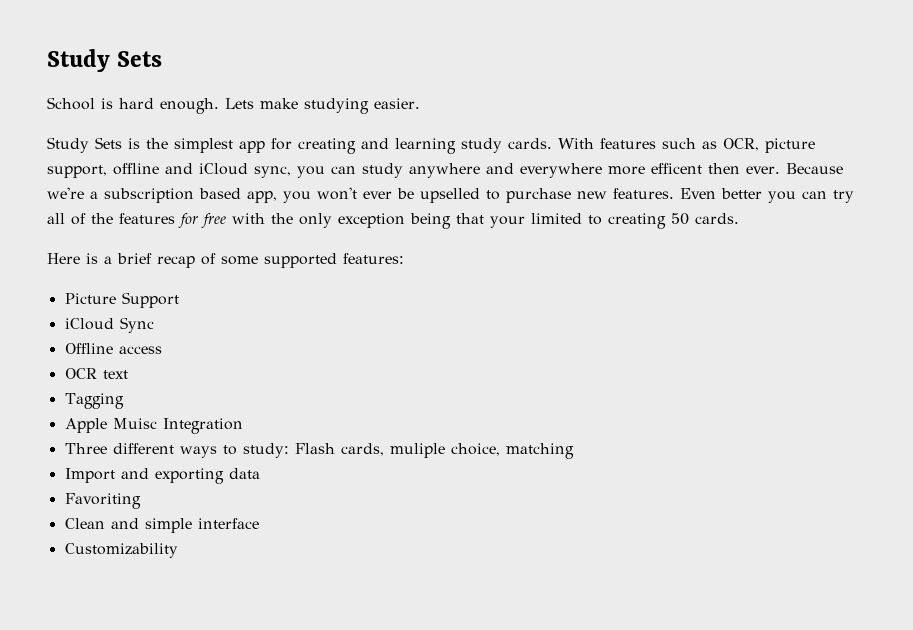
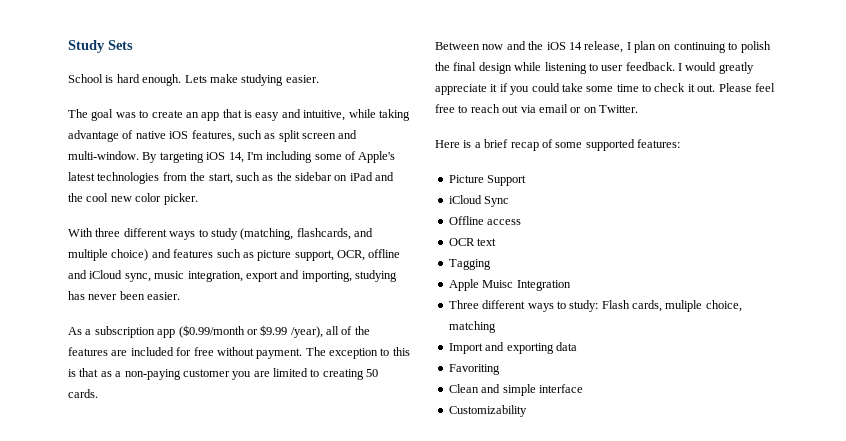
[47,137,594,154] Study Sets is the simplest app for creating and learning study cards. With -> [68,109,410,121] [68,130,358,142] [68,151,396,163] [68,172,395,184] [68,193,198,205] [68,228,373,240] [68,249,171,261] The goal was to create an app that is easy and intuitive, while taking advantage of native iOS features, such as split screen and multi-window. By targeting iOS 14, I'm including some of Apple's latest technologies from the start, such as the sidebar on iPad and the cool new color picker. // With three different ways to study (matching, flashcards, and multiple choice) and
[723,138,759,151] OCR, -> (254, 255) none
(107, 171) none -> [337,250,365,261] OCR,
[297,163,843,178] [47,187,854,203] [47,213,525,229] you can study anywhere and everywhere more efficent then ever. Because we're a subscription based app, you won't ever be upselled to purchase new features. Even better you can try all of the features for free with the only exception being that your -> [154,270,397,282] [68,291,181,300] [68,325,370,338] [68,347,410,359] [68,368,270,380] music integration, export and importing, studying has never been easier. // As a subscription app ($0.99/month or $9.99 /year), all of the features are included for free without payment. The exception to this is that as a non-paying customer you are
(739, 218) none -> [435,41,771,53] [435,62,754,74] [435,83,775,95] [435,104,638,113] // Between now and the iOS 14 release, I plan on continuing to polish the final design while listening to user feedback. I would greatly appreciate it if you could take some time to check it out. Please feel free to reach out via email or on Twitter.

